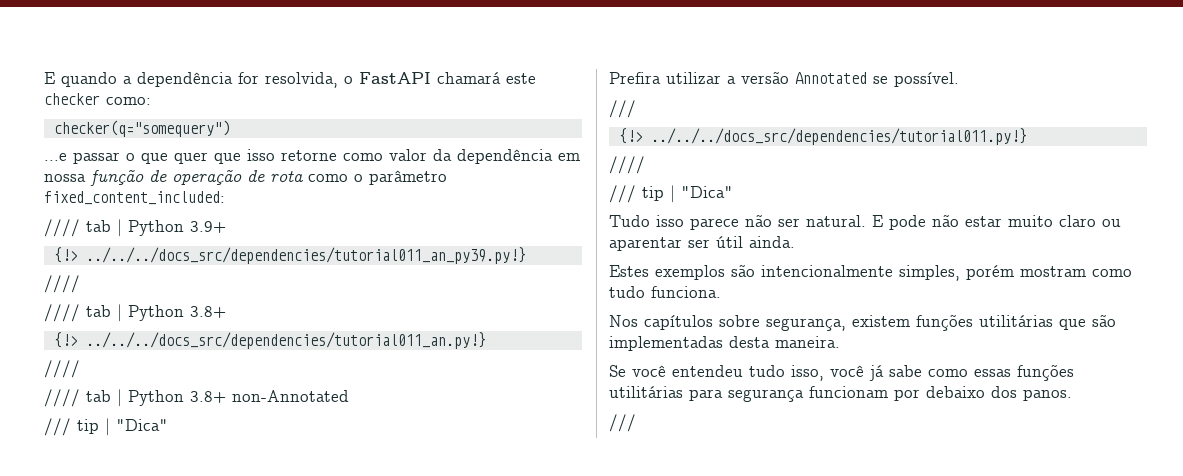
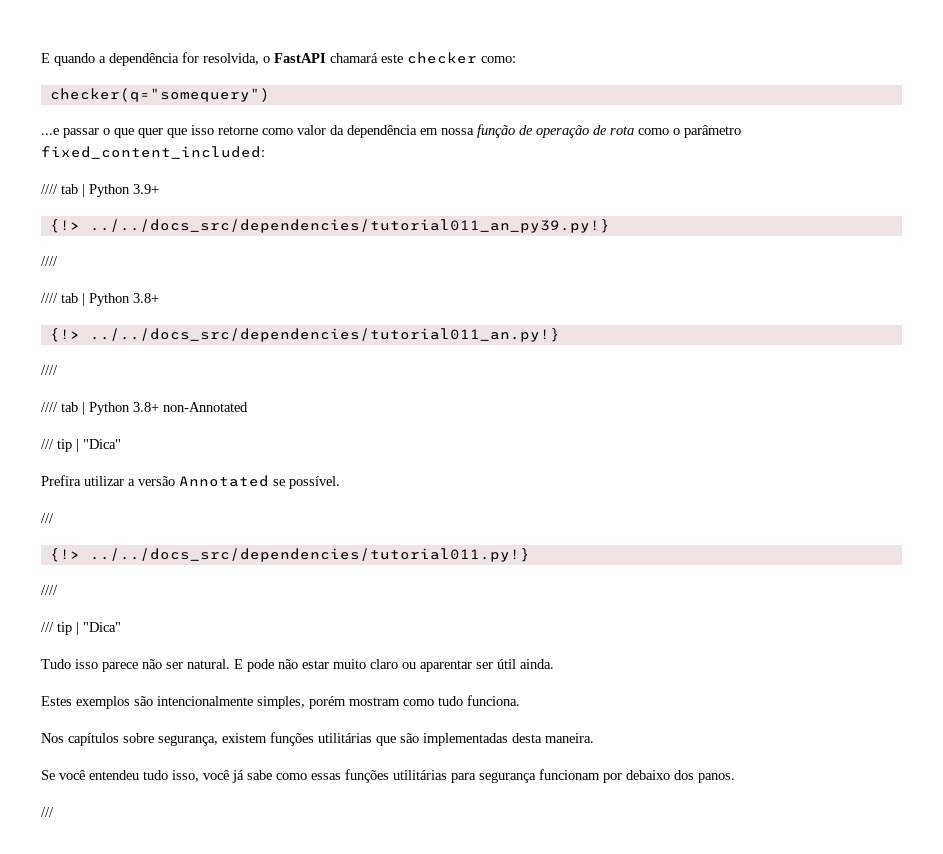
[85,247,526,264] ../../../docs_src/dependencies/tutorial011_an_py39.py!} -> [89,219,610,233] ../../docs_src/dependencies/tutorial011_an_py39.py!}
[85,332,486,349] ../../../docs_src/dependencies/tutorial011_an.py!} -> [89,328,560,342] ../../docs_src/dependencies/tutorial011_an.py!}
[650,128,1027,145] ../../../docs_src/dependencies/tutorial011.py!} -> [89,548,530,562] ../../docs_src/dependencies/tutorial011.py!}

